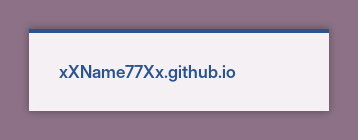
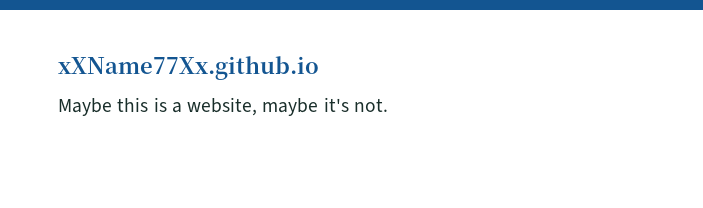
(236, 73) none -> [58,97,388,116] // Maybe this is a website, maybe it's not.

